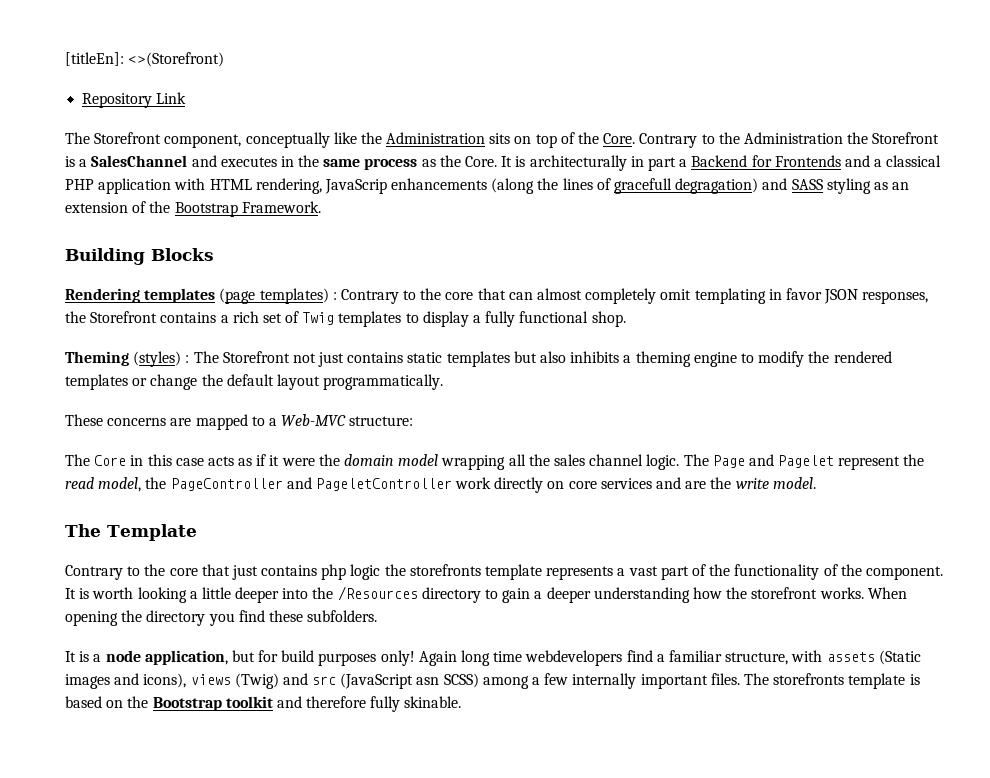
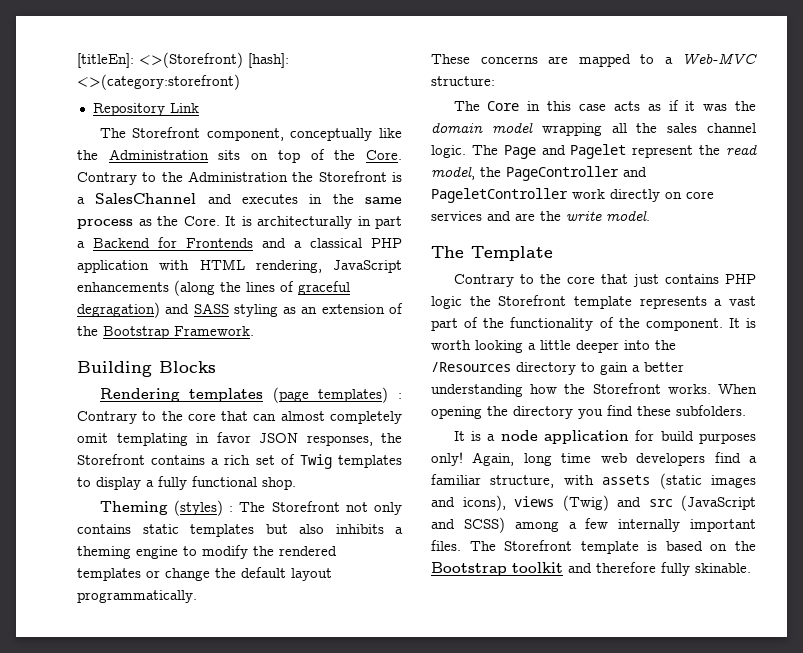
(225, 59) none -> [248,53,289,68] [77,74,240,90] [hash]: <>(category:storefront)
[324,179,387,194] JavaScrip -> [333,260,402,273] JavaScript
[614,178,673,194] gracefull -> [298,281,350,295] graceful
[318,352,345,367] just -> [374,502,402,515] only
[281,458,315,466] were -> [703,104,728,111] was
[321,564,347,580] php -> [725,274,756,284] PHP
[409,564,481,576] storefronts -> [498,295,567,306] Storefront
[546,587,591,603] deeper -> [644,362,684,372] better
[751,587,818,599] storefront -> [592,383,661,394] Storefront
[144,650,255,665] application, but -> [543,430,629,444] application
[418,651,457,666] Again -> [472,452,515,466] Again,
[525,650,623,666] webdevelopers -> [600,453,706,466] web developers
[878,650,921,665] (Static -> [659,473,702,489] (static
[416,677,440,685] asn -> [431,519,455,529] and
[773,673,845,685] storefronts -> [504,540,573,551] Storefront

